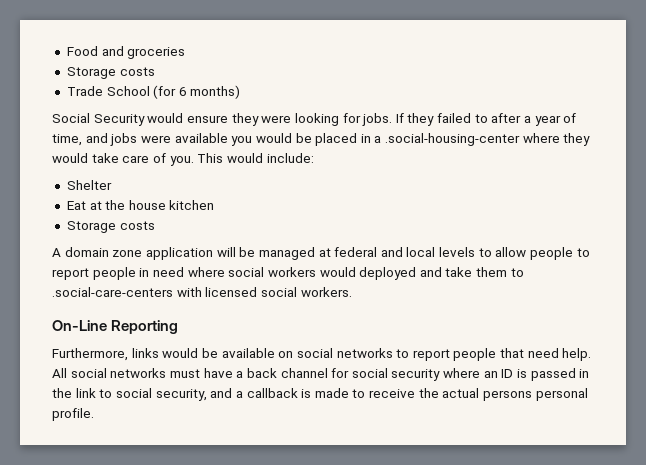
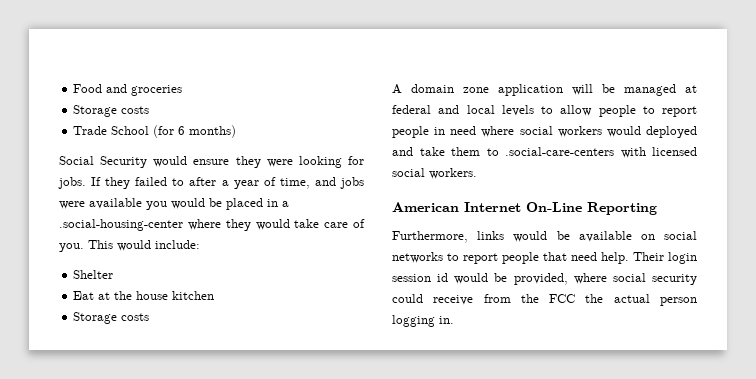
(352, 292) none -> [392,202,521,212] American Internet
[52,368,590,381] [52,388,588,401] [52,408,94,421] All social networks must have a back channel for social security where an ID is passed in the link to social security, and a callback is made to receive the actual persons personal profile. -> [633,252,697,264] [392,273,697,285] [392,294,697,306] [392,315,454,327] Their login session id would be provided, where social security could receive from the FCC the actual person logging in.

